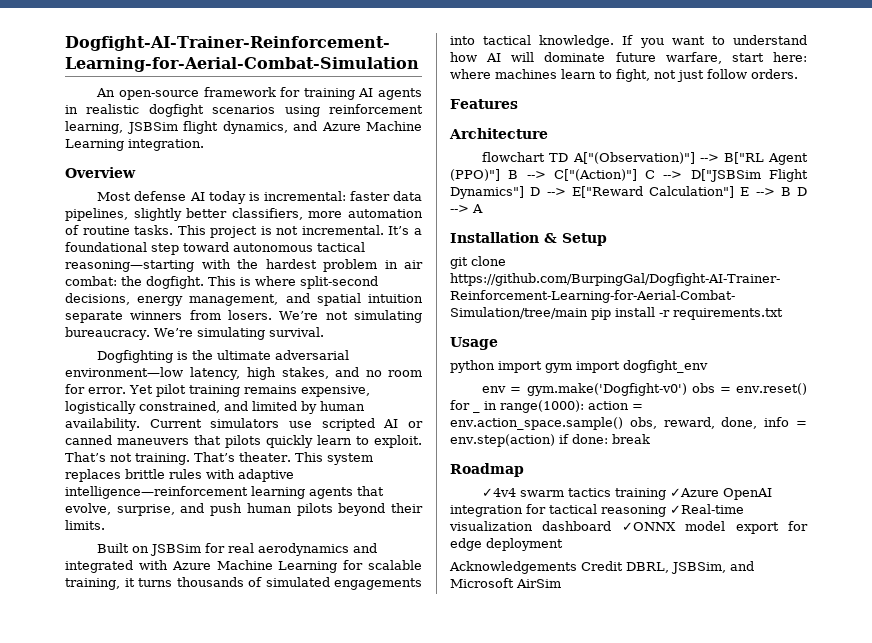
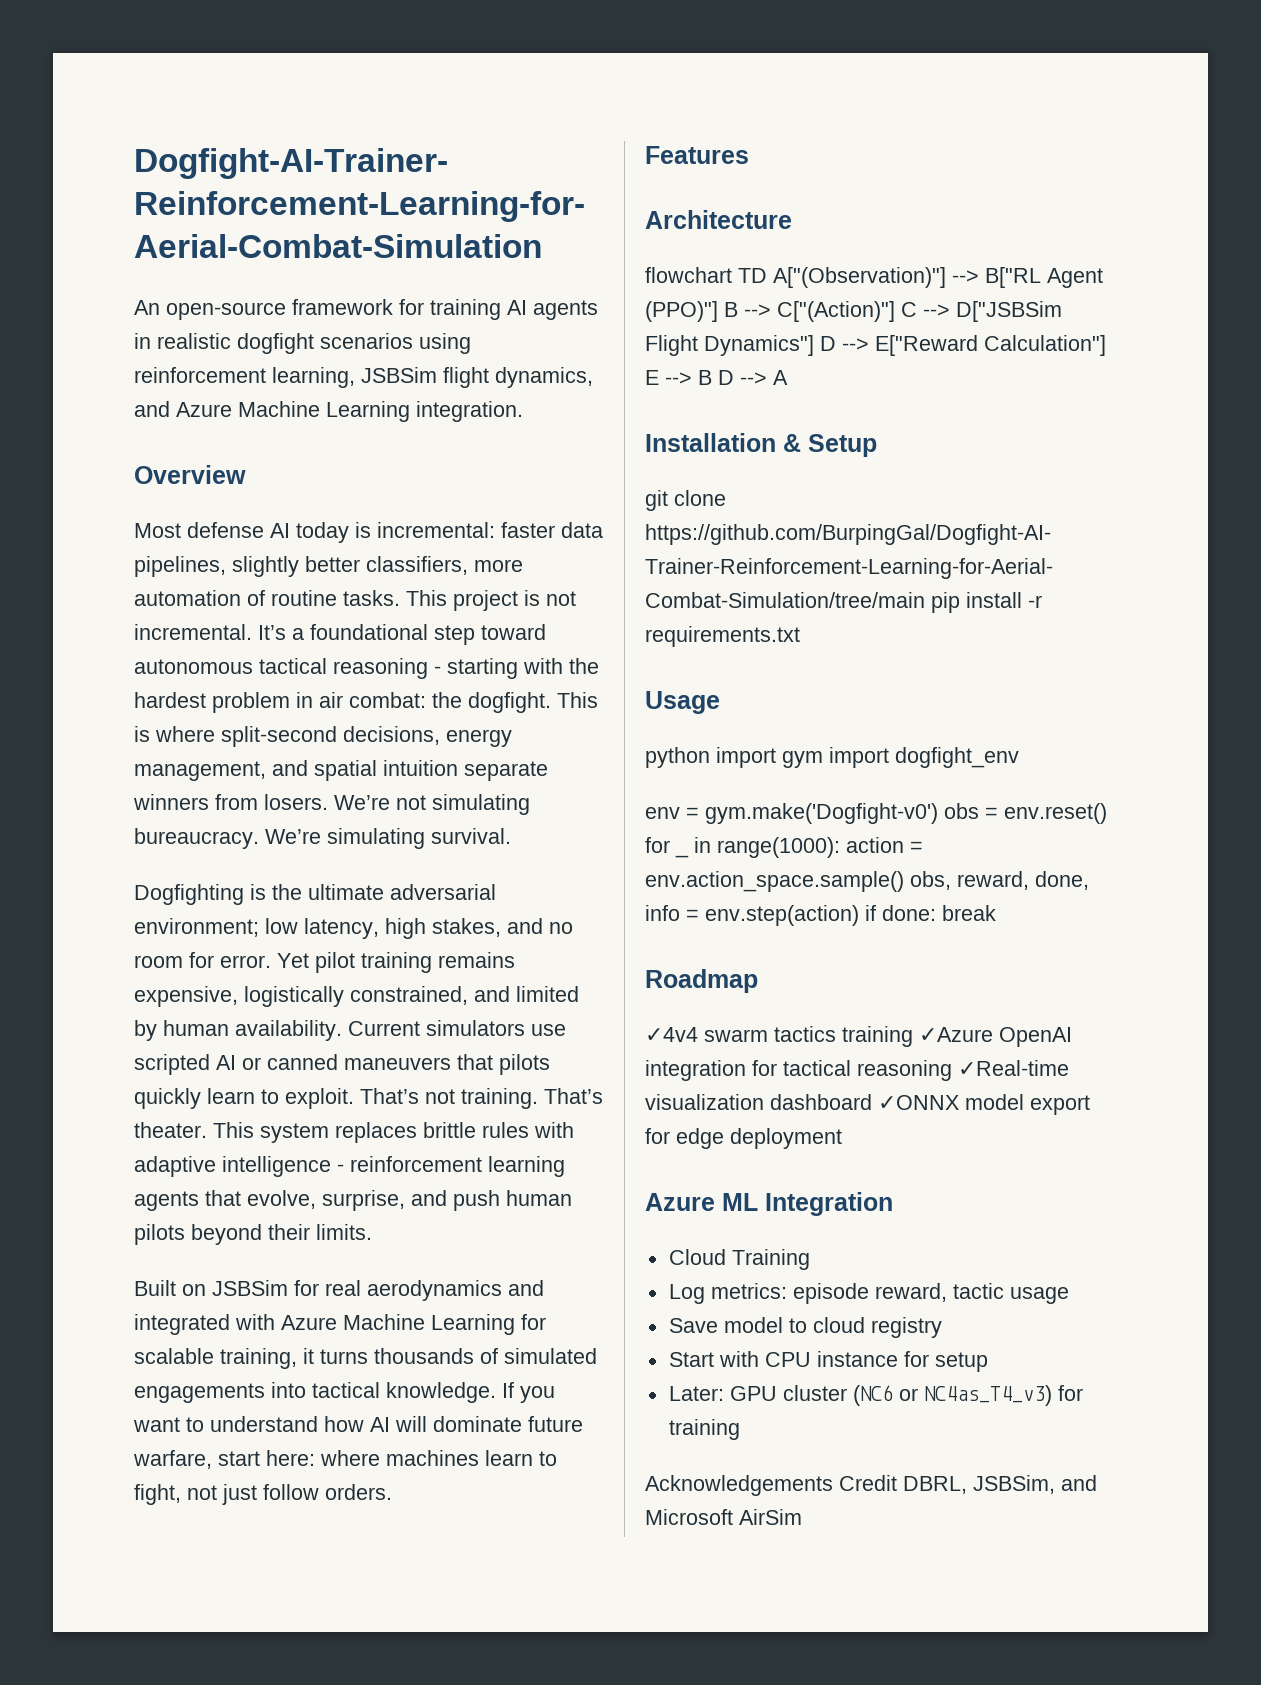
[65,260,194,272] reasoning—starting -> [333,658,518,679] reasoning - starting
[65,367,183,377] environment—low -> [134,918,298,937] environment; low
[65,486,248,499] intelligence—reinforcement -> [222,1156,482,1177] intelligence - reinforcement
(563, 544) none -> [645,1192,893,1216] [668,1249,810,1270] [668,1283,1069,1304] [668,1317,942,1338] [668,1351,988,1372] [668,1385,1083,1406] [668,1419,740,1440] // Azure ML Integration // Cloud Training // Log metrics: episode reward, tactic usage // Save model to cloud registry // Start with CPU instance for setup // Later: GPU cluster (NC6 or NC4as_T4_v3) for training

